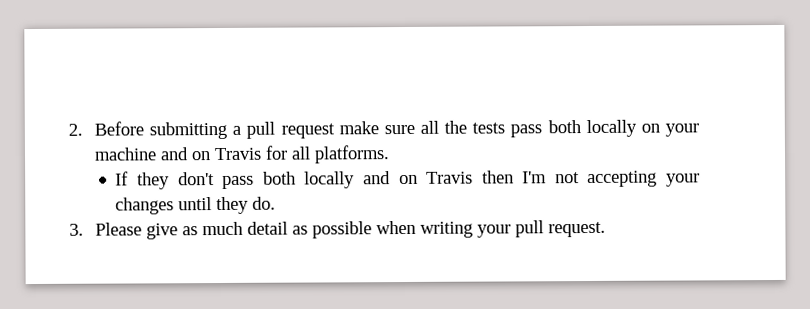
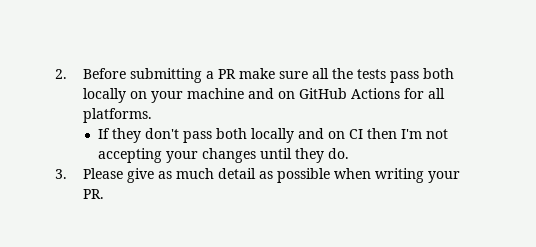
[246,121,335,139] pull request -> [217,69,236,79] PR
[214,147,263,161] Travis -> [298,88,400,99] GitHub Actions
[426,171,474,184] Travis -> [348,129,363,139] CI
[515,220,607,238] pull request. -> [82,189,104,199] PR.

